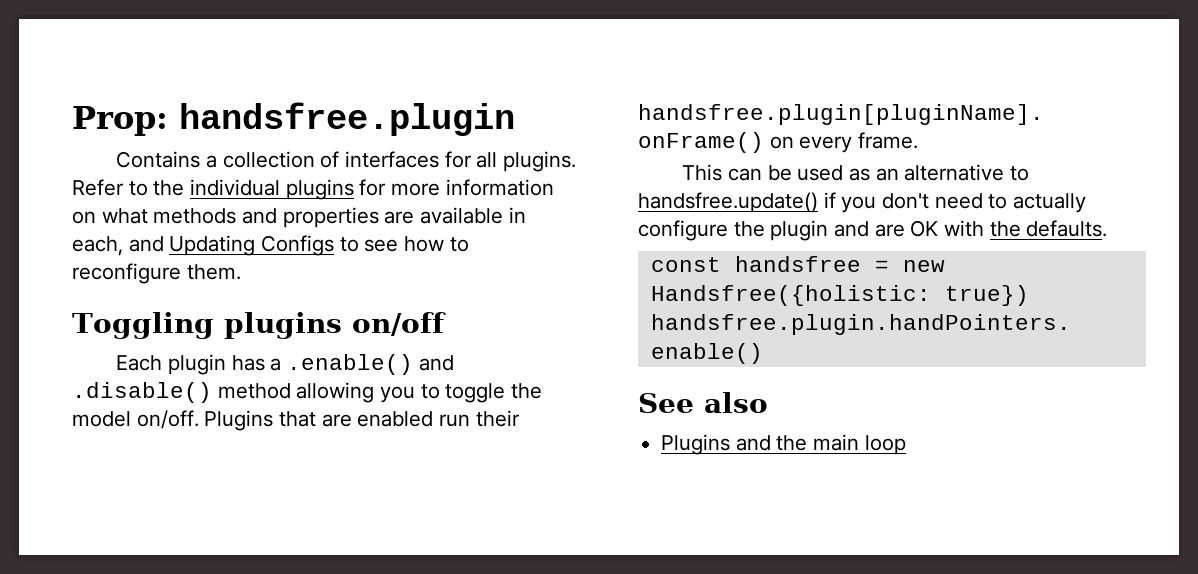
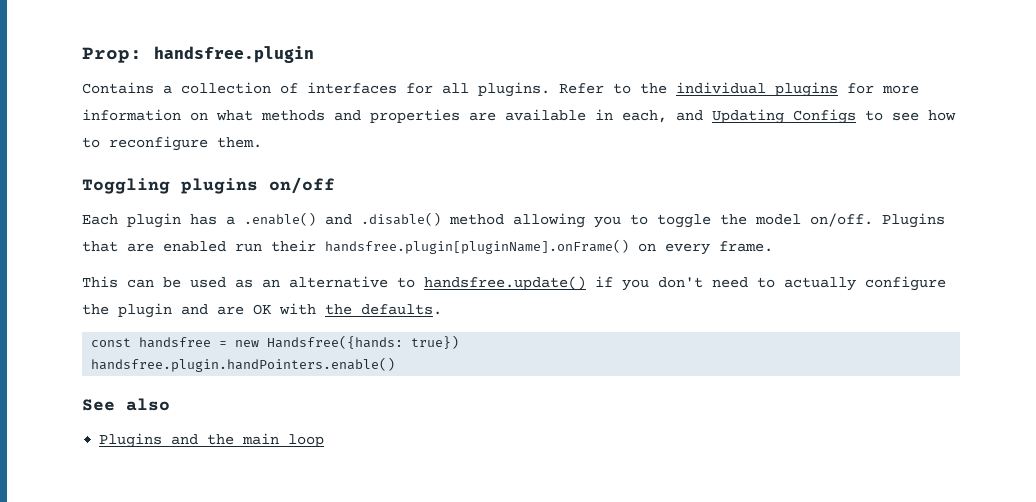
[650,285,931,306] Handsfree({holistic: -> [267,335,404,349] Handsfree({hands:

